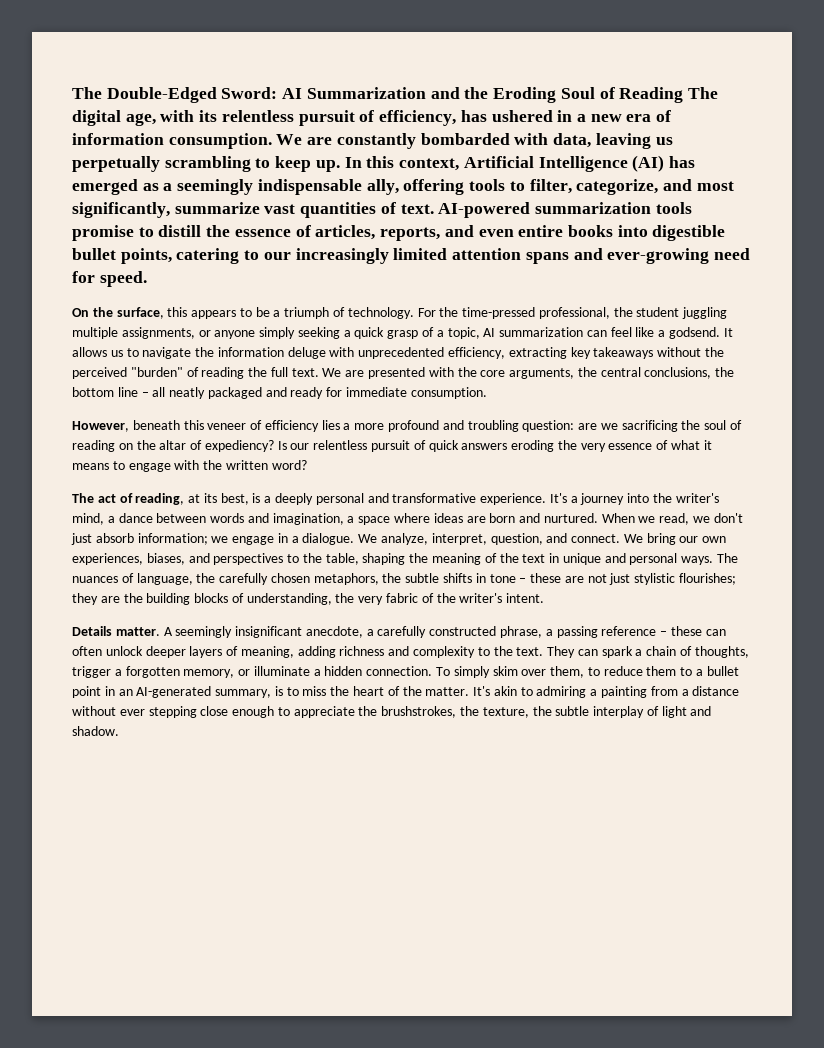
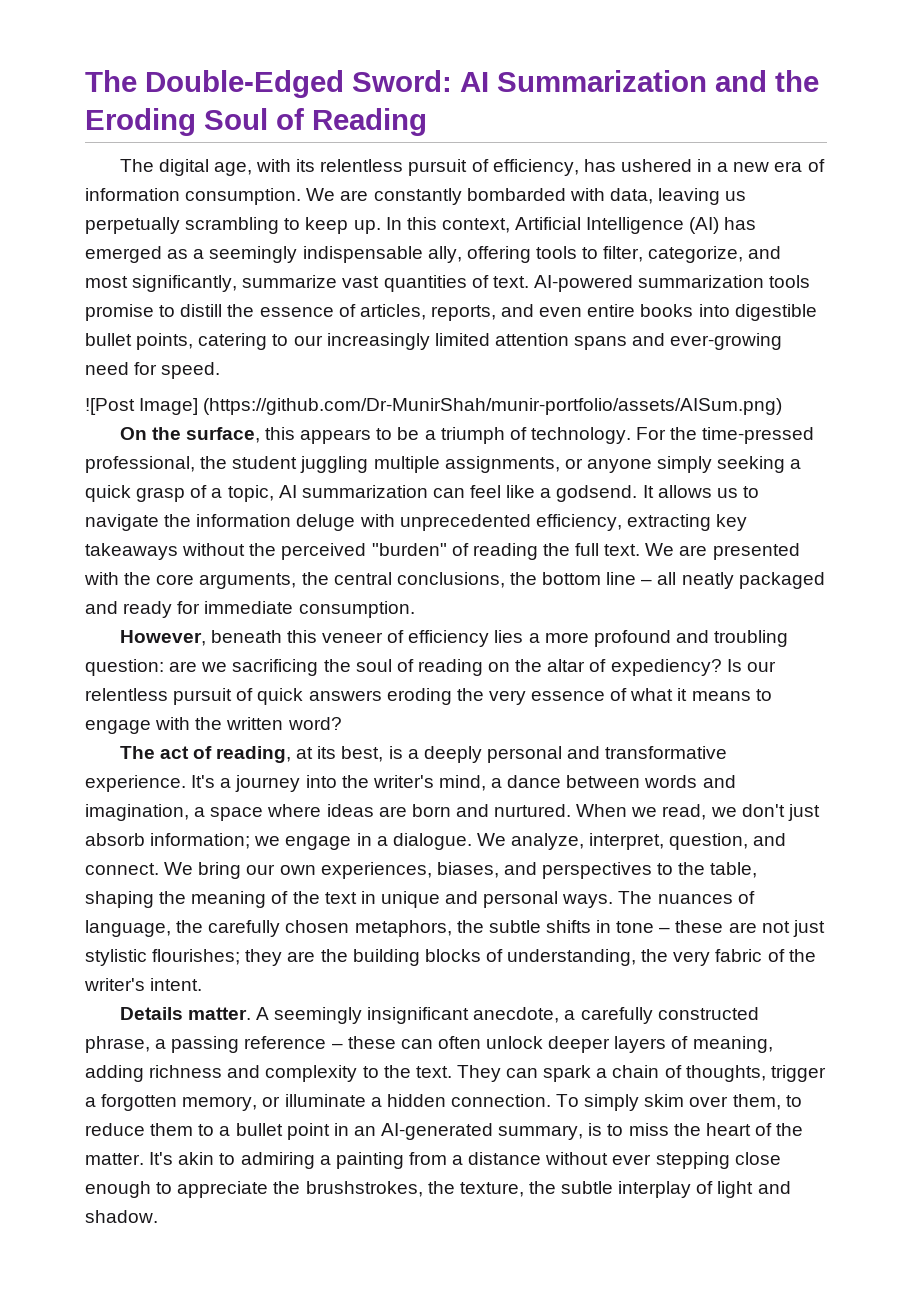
(684, 95) none -> (427, 122) //
(147, 279) none -> [85,398,783,415] // ![Post Image] (https://github.com/Dr-MunirShah/munir-portfolio/assets/AISum.png)

